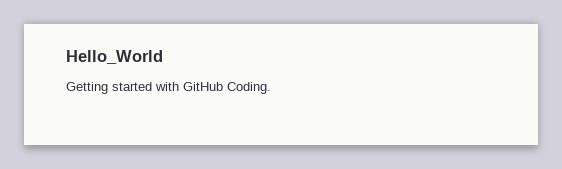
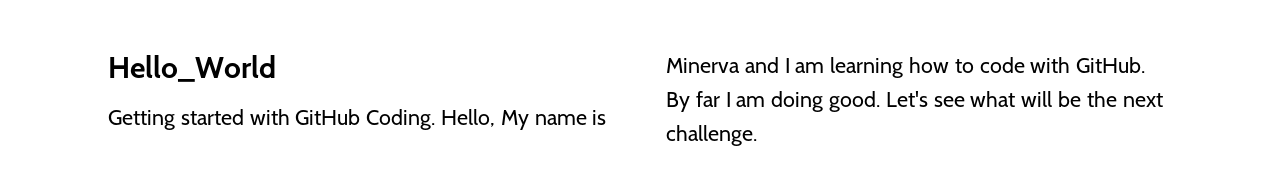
(271, 88) none -> [441,109,607,130] [666,57,1146,78] [666,91,1163,112] [666,125,757,146] Hello, My name is Minerva and I am learning how to code with GitHub. By far I am doing good. Let's see what will be the next challenge.

